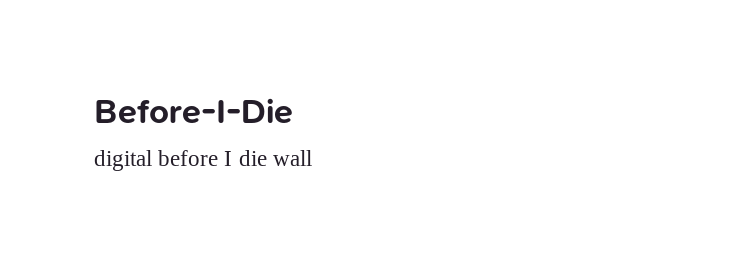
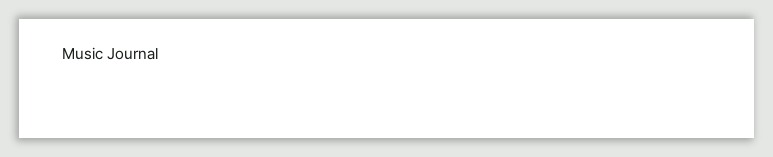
[94,98,293,124] [94,150,312,171] Before-I-Die // digital before I die wall -> [62,47,159,60] Music Journal

